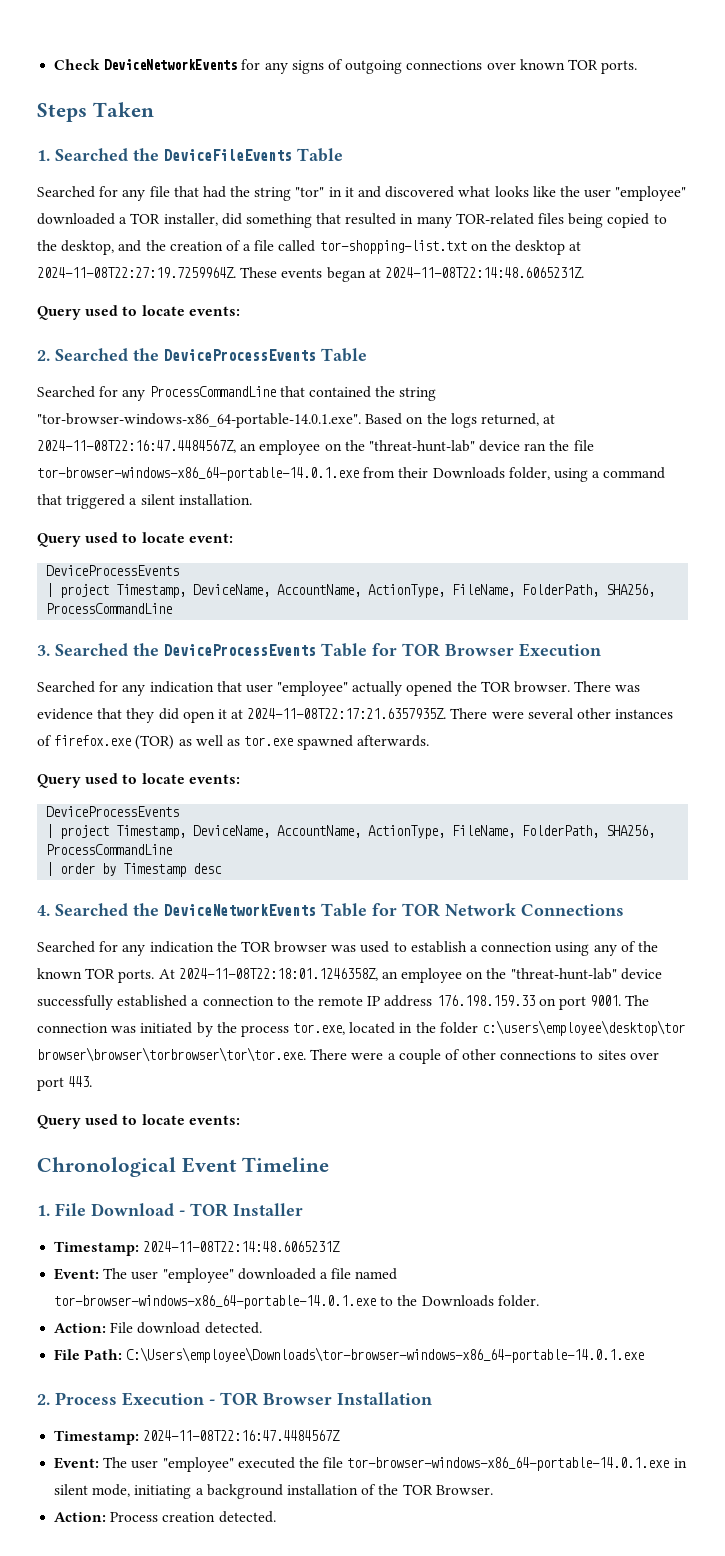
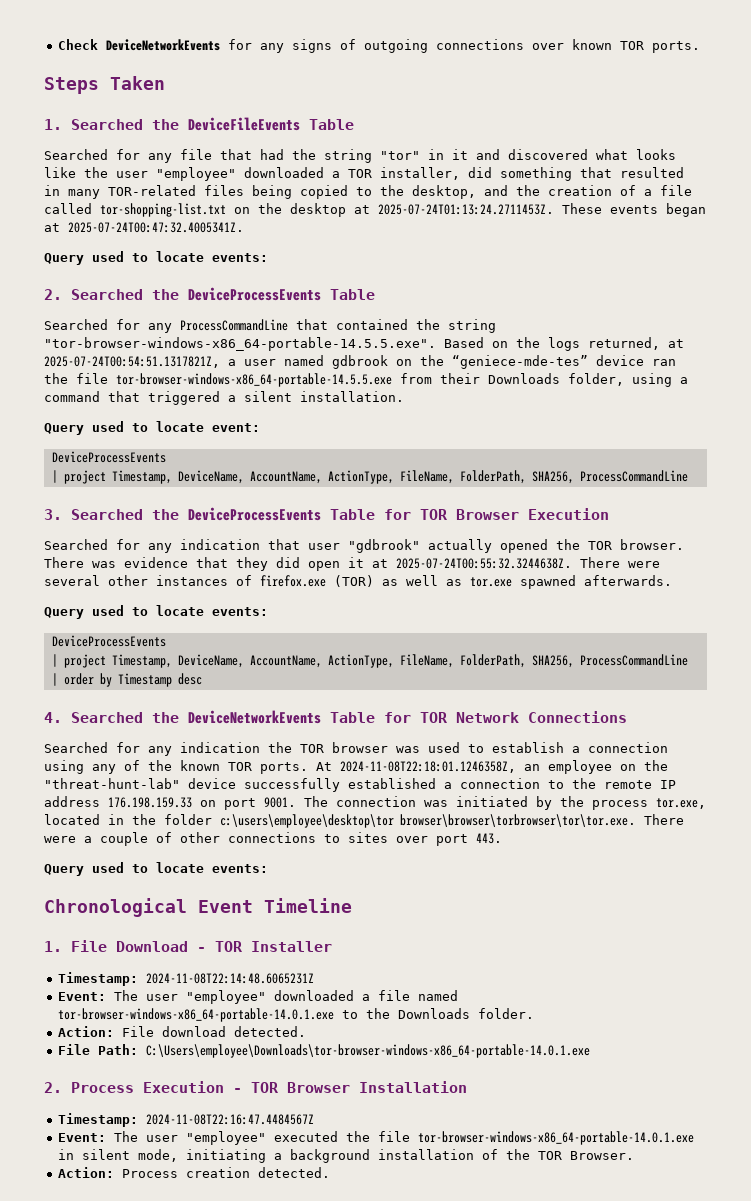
[37,267,236,278] 2024-11-08T22:27:19.7259964Z. -> [378,204,554,215] 2025-07-24T01:13:24.2711453Z.
[384,267,584,278] 2024-11-08T22:14:48.6065231Z. -> [68,222,244,233] 2025-07-24T00:47:32.4005341Z.
[37,413,361,428] "tor-browser-windows-x86_64-portable-14.0.1.exe". -> [44,337,436,351] "tor-browser-windows-x86_64-portable-14.5.5.exe".
[37,440,475,455] 2024-11-08T22:16:47.4484567Z, an employee on the "threat-hunt-lab" -> [44,355,588,369] 2025-07-24T00:54:51.1317821Z, a user named gdbrook on the “geniece-mde-tes”
[37,467,359,481] tor-browser-windows-x86_64-portable-14.0.1.exe -> [116,373,392,387] tor-browser-windows-x86_64-portable-14.5.5.exe
[277,681,349,696] "employee" -> [348,539,420,553] "gdbrook"
[247,708,447,719] 2024-11-08T22:17:21.6357935Z. -> [396,558,572,569] 2025-07-24T00:55:32.3244638Z.

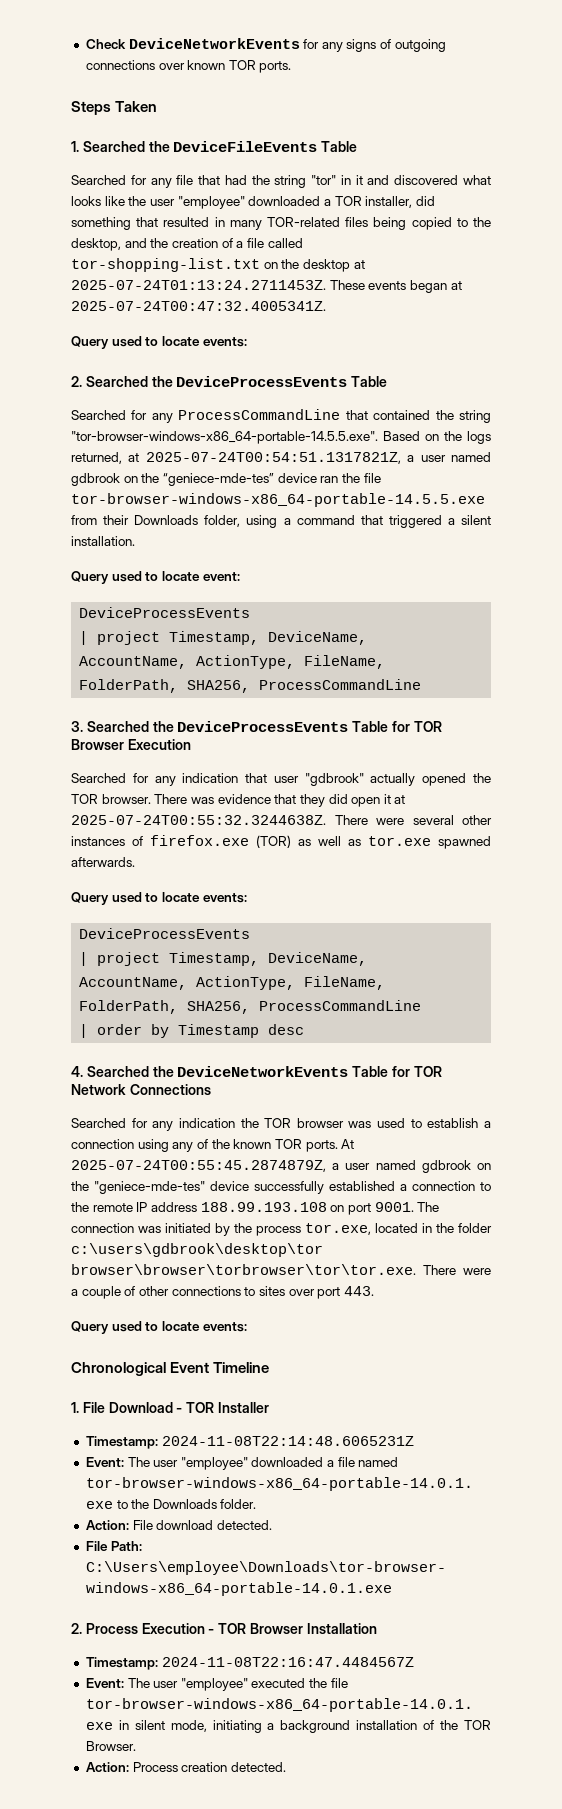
[340,760,668,774] [44,778,180,789] 2024-11-08T22:18:01.1246358Z, an employee on the "threat-hunt-lab" -> [71,1160,491,1173] [71,1181,205,1194] 2025-07-24T00:55:45.2874879Z, a user named gdbrook on the "geniece-mde-tes"
[108,797,192,808] 176.198.159.33 -> [200,1202,327,1212] 188.99.193.108
[220,814,394,828] c:\users\employee\desktop\tor -> [71,1243,323,1257] c:\users\gdbrook\desktop\tor

